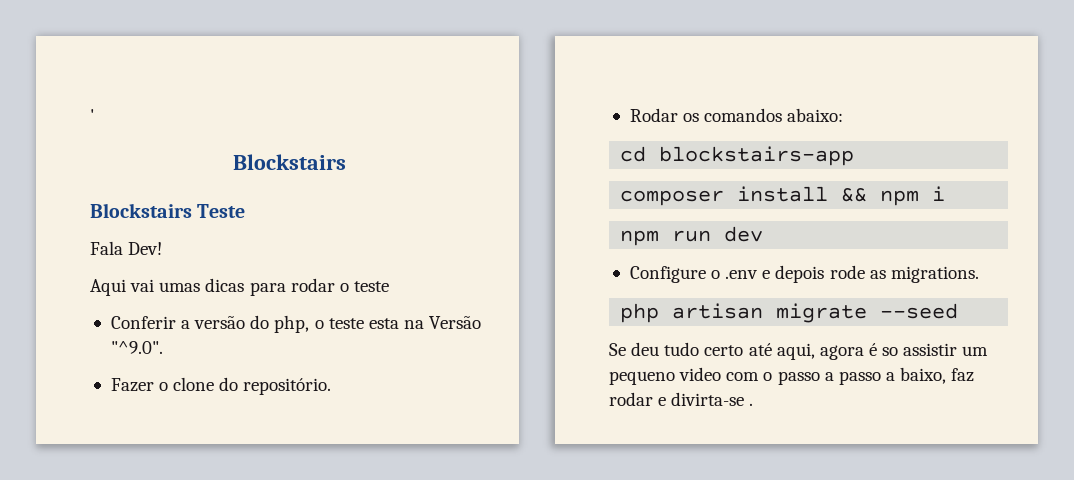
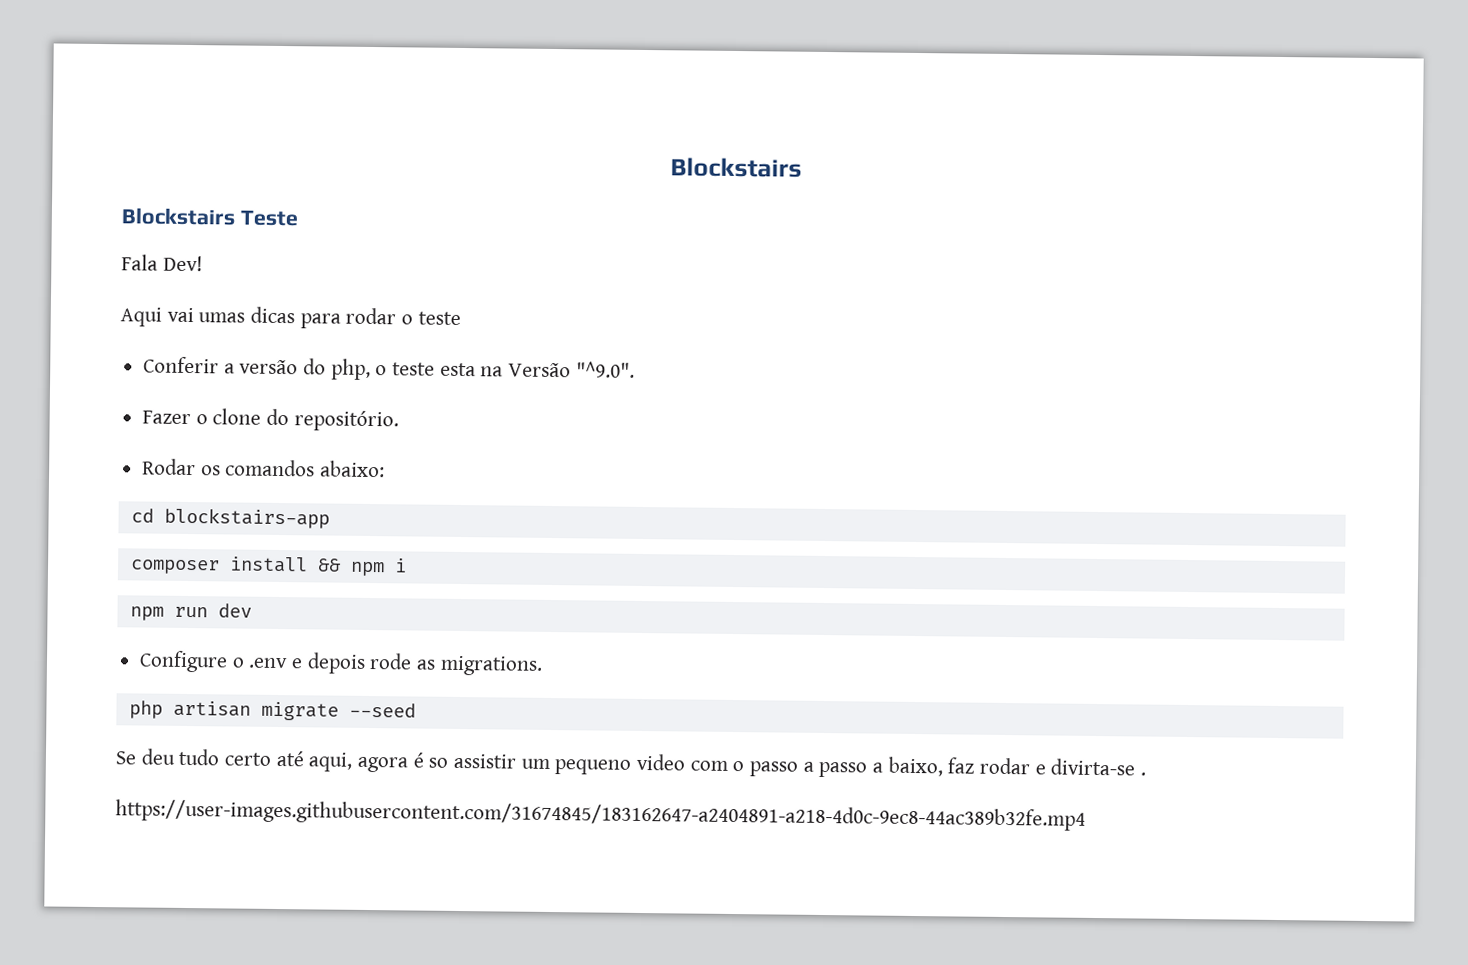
[90,109,95,122] ' // -> (670, 167) none
(754, 404) none -> [115,799,1086,831] // https://user-images.githubusercontent.com/31674845/183162647-a2404891-a218-4d0c-9ec8-44ac389b32fe.mp4

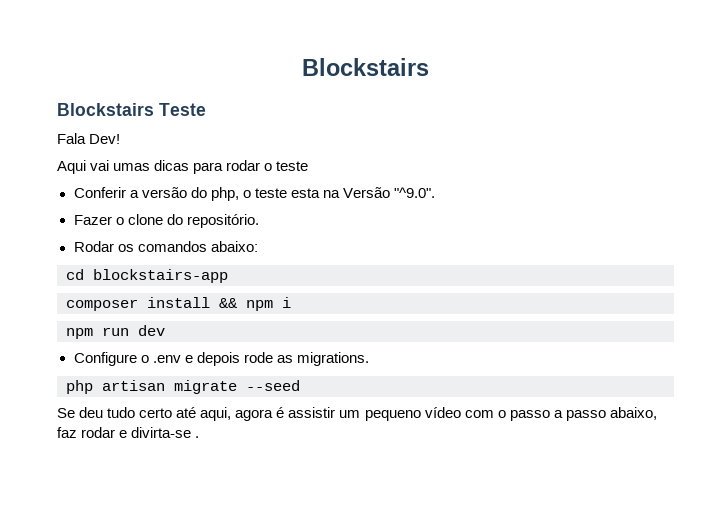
[428,757,449,768] so -> (285, 412) none
[636,753,687,771] video -> [424,407,461,418] vídeo
[872,756,943,777] a baixo, -> [609,407,657,420] abaixo,
[115,799,1086,831] // https://user-images.githubusercontent.com/31674845/183162647-a2404891-a218-4d0c-9ec8-44ac389b32fe.mp4 -> (200, 437) none

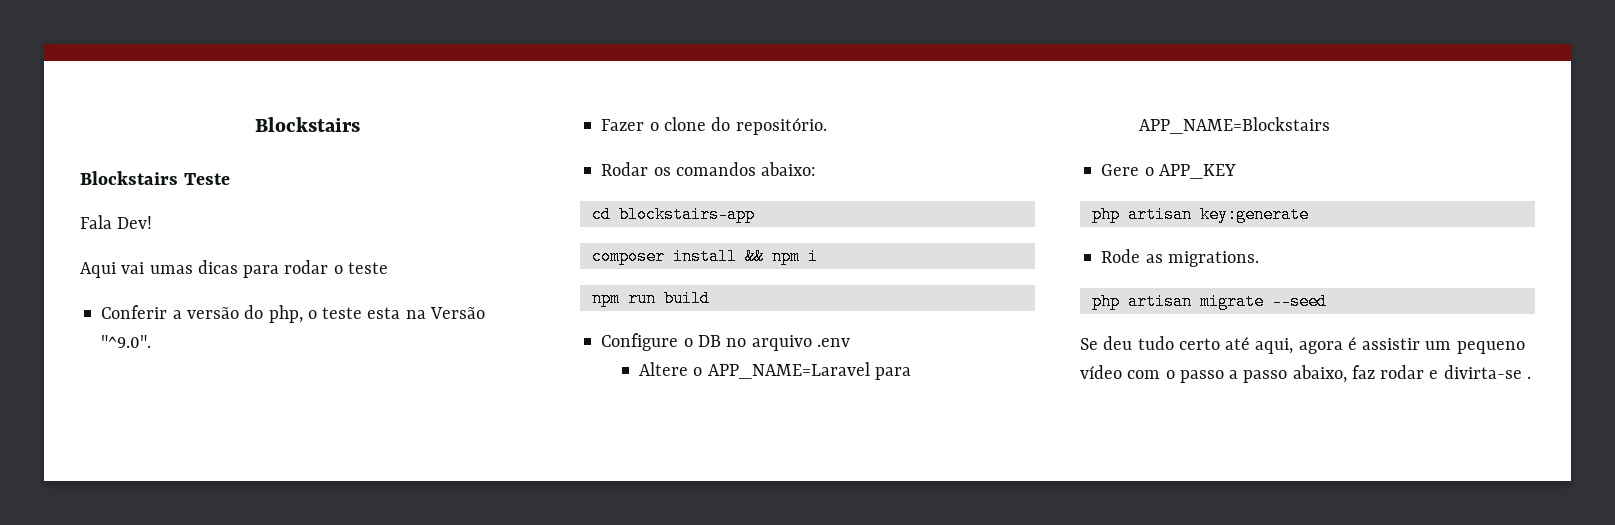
[138,325,165,336] dev -> [663,290,710,307] build
[152,352,273,366] .env e depois rode -> [697,335,850,351] [639,362,912,380] [1139,117,1331,134] [1101,164,1236,179] [1091,206,1309,223] [1101,249,1141,263] DB no arquivo .env // Altere o APP_NAME=Laravel para APP_NAME=Blockstairs // Gere o APP_KEY // php artisan key:generate // Rode

